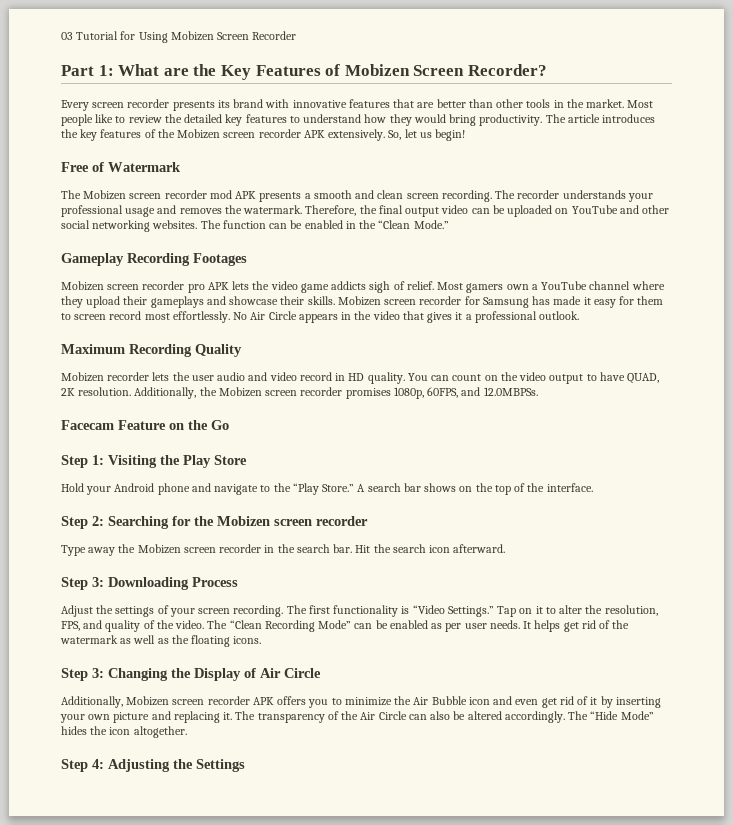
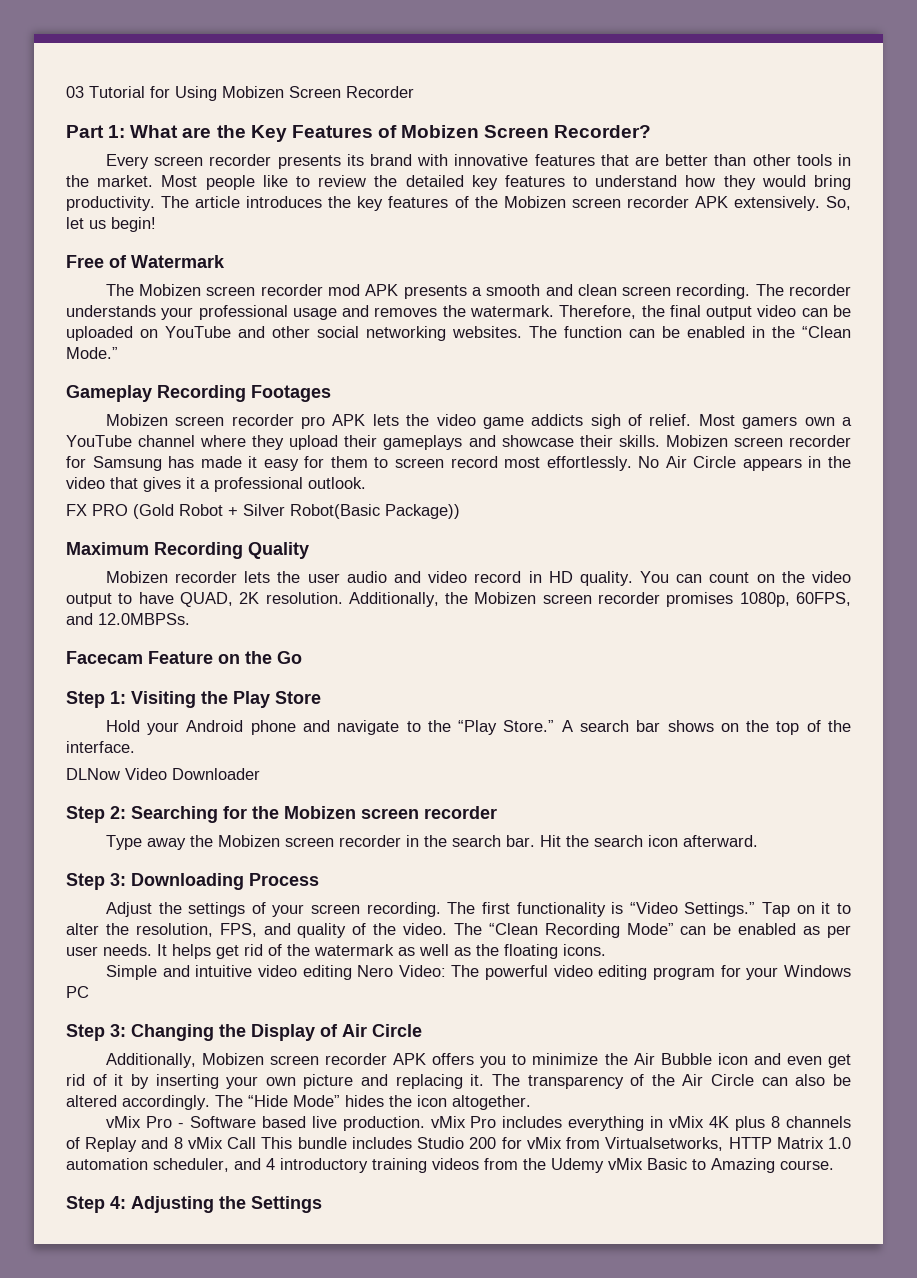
(580, 315) none -> [66,504,460,519] // FX PRO (Gold Robot + Silver Robot(Basic Package))
(593, 487) none -> [66,768,260,780] // DLNow Video Downloader
(262, 640) none -> [105,965,852,980] [66,986,89,998] // Simple and intuitive video editing Nero Video: The powerful video editing program for your Windows PC
(187, 732) none -> [105,1116,852,1131] [66,1137,852,1152] [66,1158,834,1173] // vMix Pro - Software based live production. vMix Pro includes everything in vMix 4K plus 8 channels of Replay and 8 vMix Call This bundle includes Studio 200 for vMix from Virtualsetworks, HTTP Matrix 1.0 automation scheduler, and 4 introductory training videos from the Udemy vMix Basic to Amazing course.

